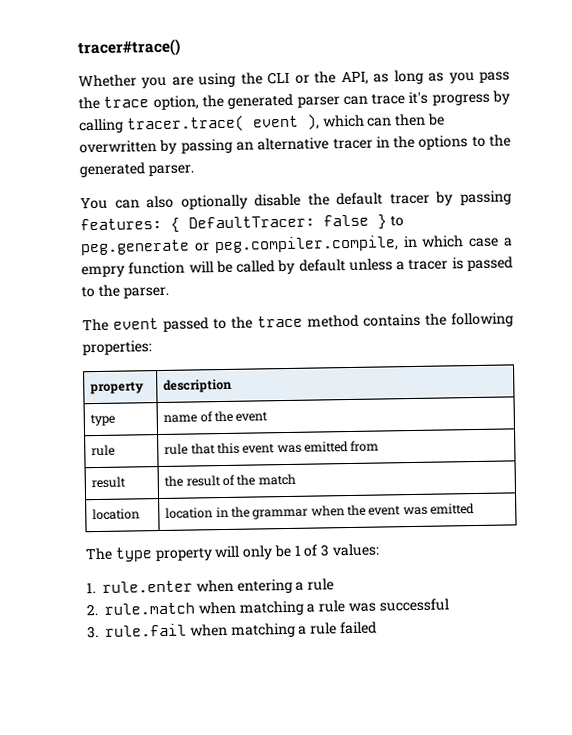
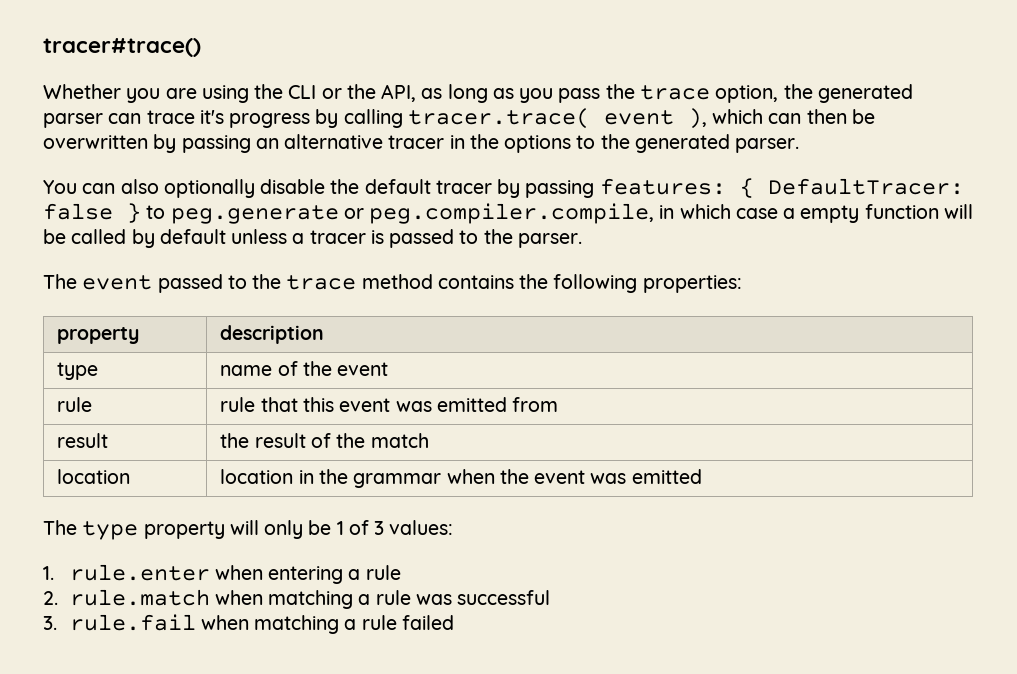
[81,265,125,278] empry -> [800,205,860,223] empty

